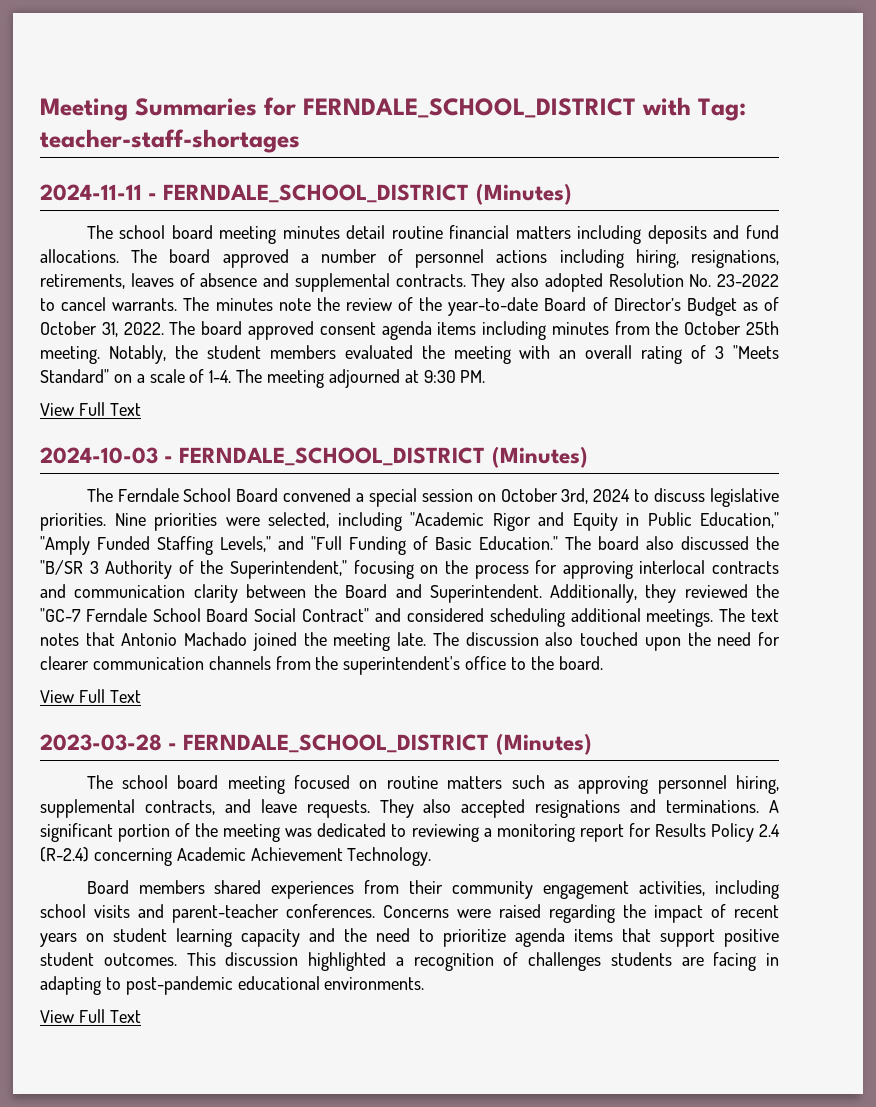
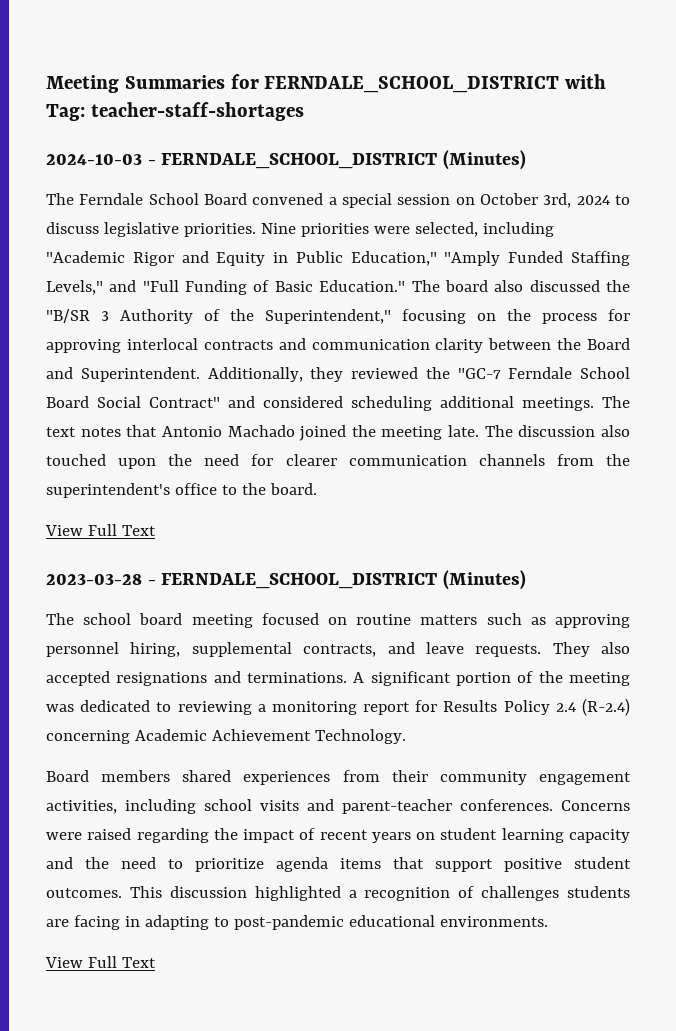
[40,183,572,205] [86,225,779,244] [40,249,779,268] [40,273,779,292] [40,297,779,316] [40,321,780,340] [40,345,780,364] [40,369,486,388] [40,402,141,416] // 2024-11-11 - FERNDALE_SCHOOL_DISTRICT (Minutes) // The school board meeting minutes detail routine financial matters including deposits and fund allocations. The board approved a number of personnel actions including hiring, resignations, retirements, leaves of absence and supplemental contracts. They also adopted Resolution No. 23-2022 to cancel warrants. The minutes note the review of the year-to-date Board of Director’s Budget as of October 31, 2022. The board approved consent agenda items including minutes from the October 25th meeting. Notably, the student members evaluated the meeting with an overall rating of 3 "Meets Standard" on a scale of 1-4. The meeting adjourned at 9:30 PM. // View Full Text -> (304, 111) none

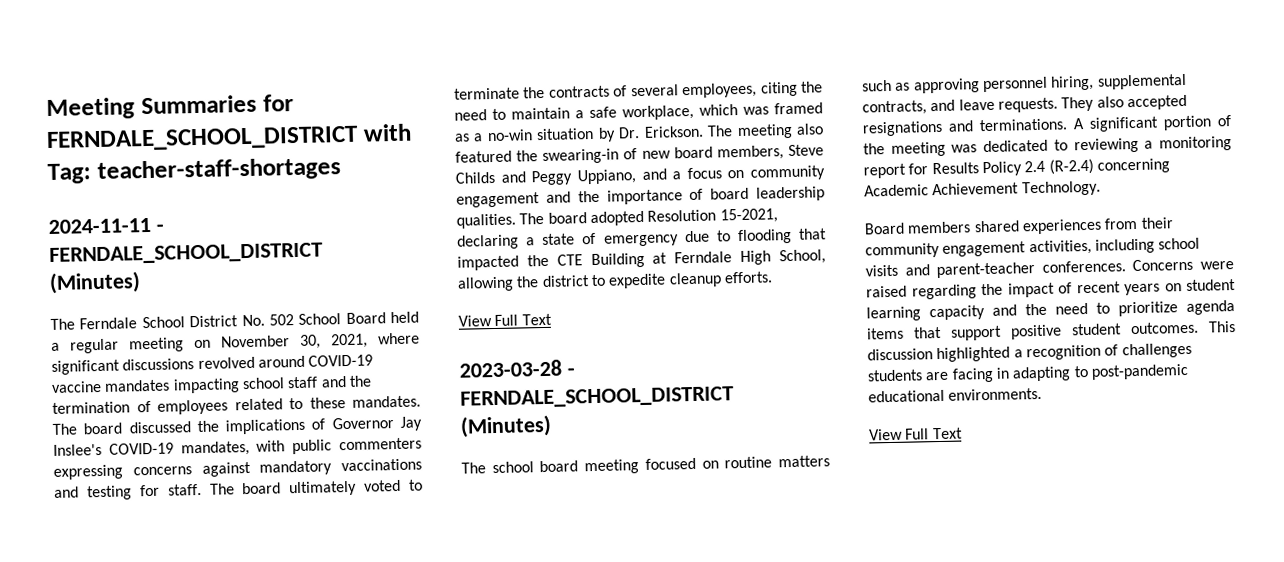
[46,154,142,165] 2024-10-03 -> [48,217,151,234] 2024-11-11
[204,193,630,208] [46,222,554,237] [46,251,630,266] [46,280,524,295] Board convened a special session on October 3rd, 2024 to discuss legislative priorities. Nine priorities were selected, including "Academic Rigor and Equity in Public Education," "Amply Funded Staffing Levels," and "Full Funding of Basic Education." The board also -> [189,311,419,328] [51,332,420,354] [51,354,374,375] [51,375,372,394] [52,395,421,415] [52,422,123,435] District No. 502 School Board held a regular meeting on November 30, 2021, where significant discussions revolved around COVID-19 vaccine mandates impacting school staff and the termination of employees related to these mandates. The board
[46,309,630,324] [46,338,630,353] [46,367,630,382] [46,396,630,411] [46,425,630,441] [46,454,630,469] [46,483,317,498] "B/SR 3 Authority of the Superintendent," focusing on the process for approving interlocal contracts and communication clarity between the Board and Superintendent. Additionally, they reviewed the "GC-7 Ferndale School Board Social Contract" and considered scheduling additional meetings. The text notes that Antonio Machado joined the meeting late. The discussion also touched upon the need for clearer communication channels from the superintendent's office to the board. -> [225,416,422,435] [53,437,423,457] [53,458,422,480] [54,479,423,501] [454,81,823,100] [454,102,823,121] [454,123,824,142] [455,144,824,164] [455,165,825,186] [456,186,825,208] [456,208,778,229] [457,228,827,250] [457,249,826,271] [457,271,773,292] implications of Governor Jay Inslee's COVID-19 mandates, with public commenters expressing concerns against mandatory vaccinations and testing for staff. The board ultimately voted to terminate the contracts of several employees, citing the need to maintain a safe workplace, which was framed as a no-win situation by Dr. Erickson. The meeting also featured the swearing-in of new board members, Steve Childs and Peggy Uppiano, and a focus on community engagement and the importance of board leadership qualities. The board adopted Resolution 15-2021, declaring a state of emergency due to flooding that impacted the CTE Building at Ferndale High School, allowing the district to expedite cleanup efforts.

